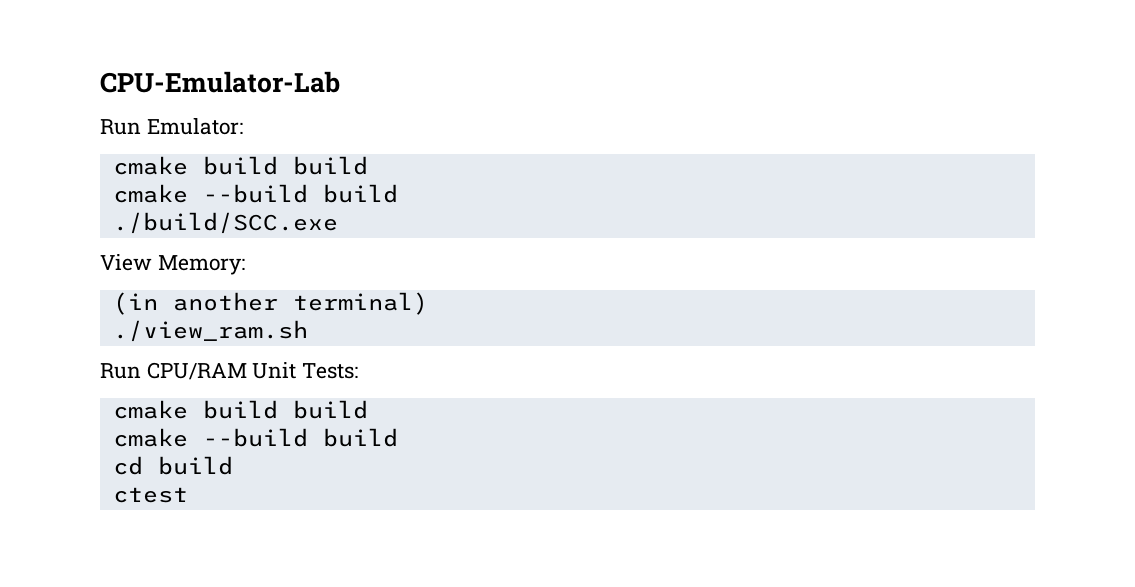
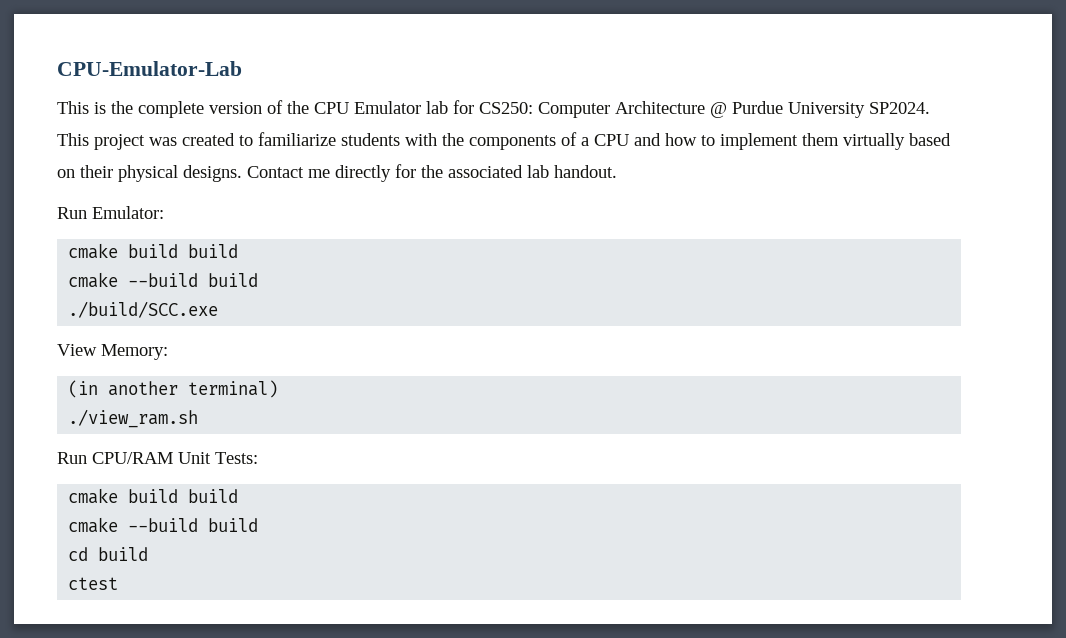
(340, 82) none -> [57,100,930,118] [57,132,951,150] [57,164,617,182] // This is the complete version of the CPU Emulator lab for CS250: Computer Architecture @ Purdue University SP2024. This project was created to familiarize students with the components of a CPU and how to implement them virtually based on their physical designs. Contact me directly for the associated lab handout.

